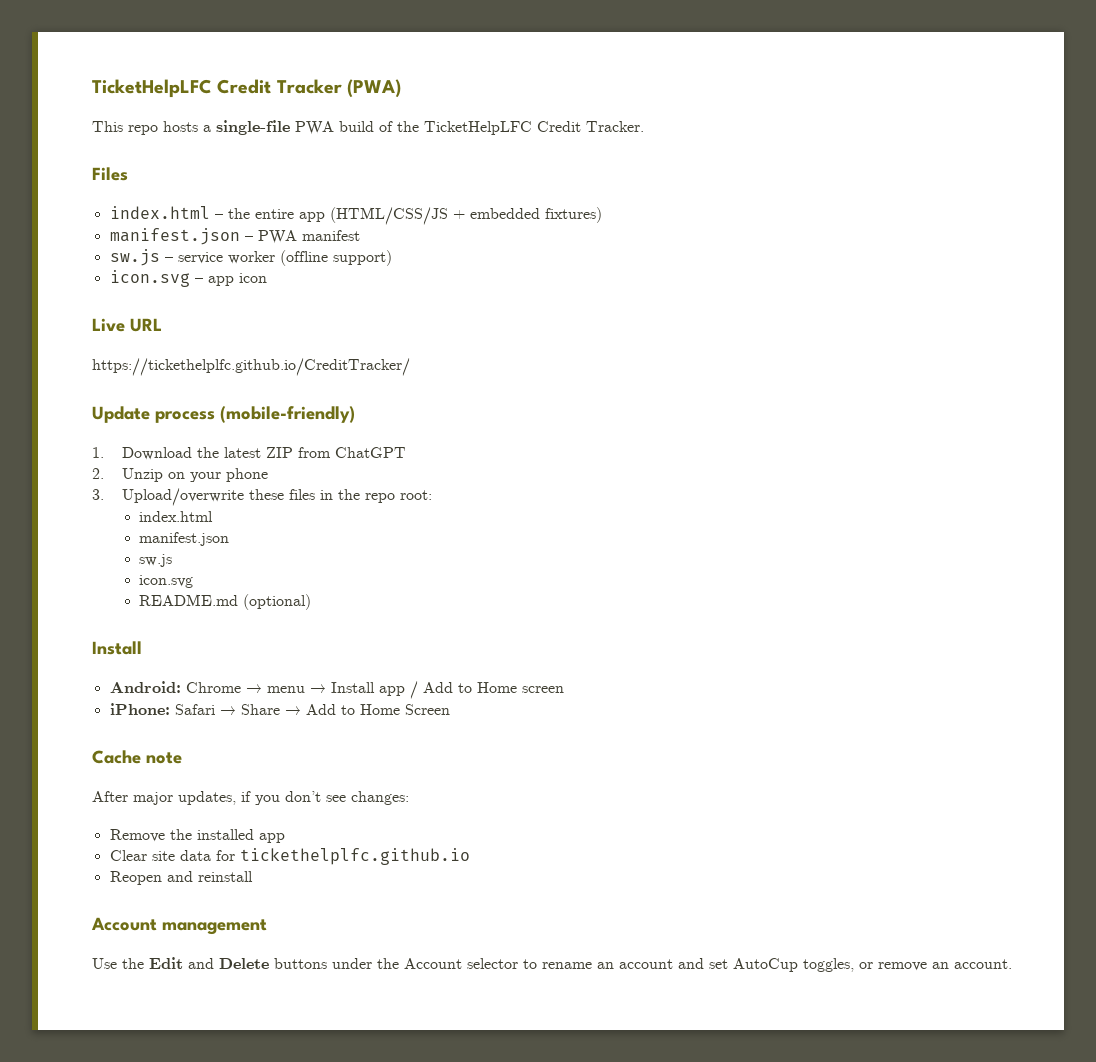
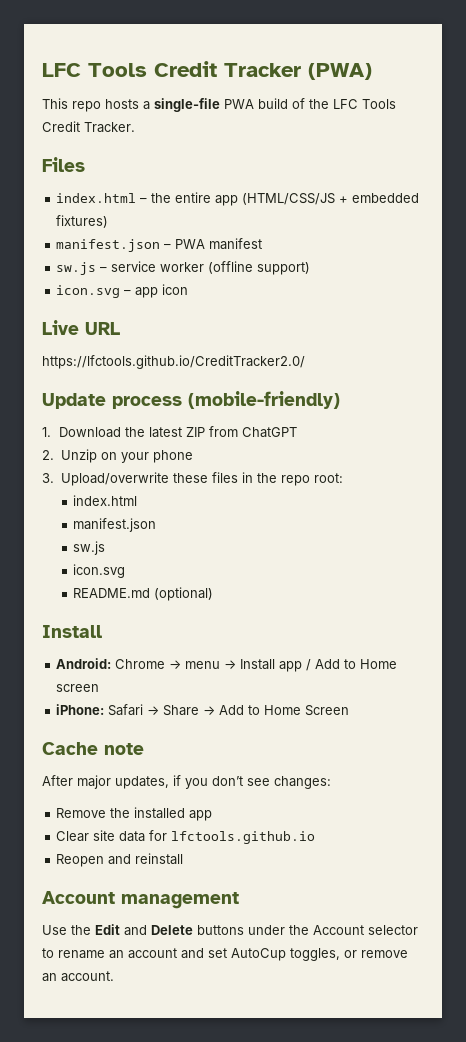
[92,79,212,98] TicketHelpLFC -> [42,63,147,77] LFC Tools
[424,121,532,135] TicketHelpLFC -> [333,99,396,109] LFC Tools
[92,358,410,376] https://tickethelplfc.github.io/CreditTracker/ -> [42,355,305,369] https://lfctools.github.io/CreditTracker2.0/
[239,848,470,865] tickethelplfc.github.io -> [171,831,316,844] lfctools.github.io

